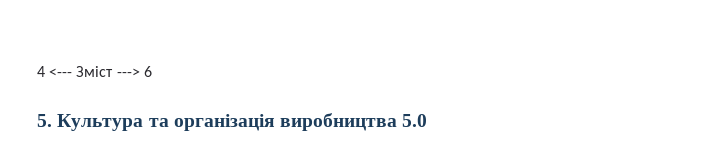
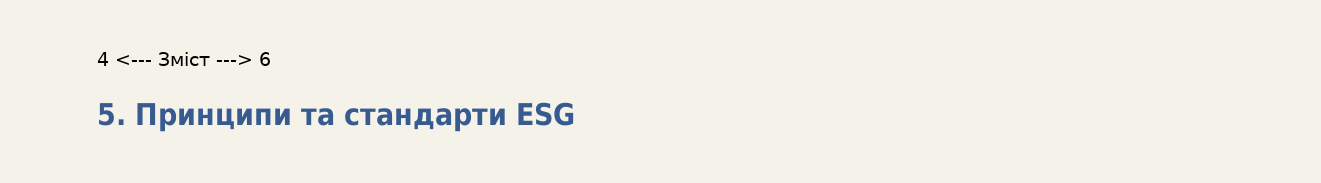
[57,113,428,131] Культура та організація виробництва 5.0 -> [135,102,575,132] Принципи та стандарти ESG

